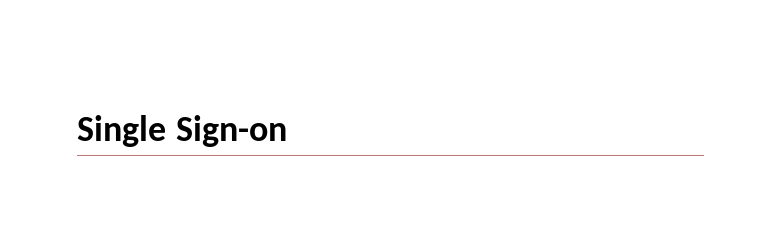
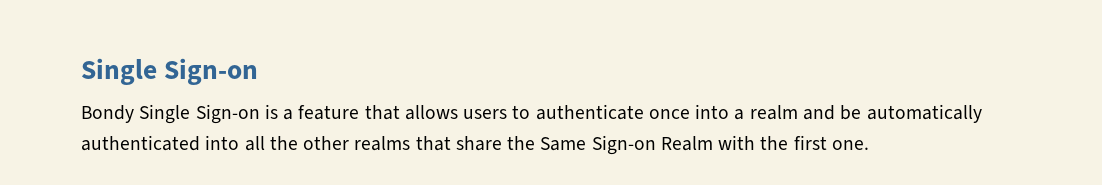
[77,115,287,147] Single Sign-on -> [81,58,259,85] [81,104,982,124] [81,135,869,155] Single Sign-on // Bondy Single Sign-on is a feature that allows users to authenticate once into a realm and be automatically authenticated into all the other realms that share the Same Sign-on Realm with the first one.

